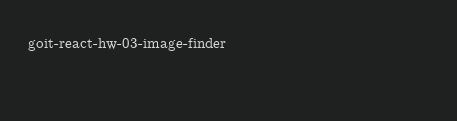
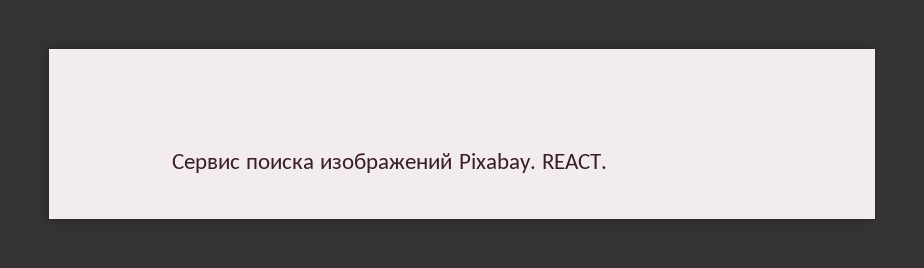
[28,38,226,51] goit-react-hw-03-image-finder -> [172,153,607,173] Cервис поиска изображений Pixabay. REACT.

